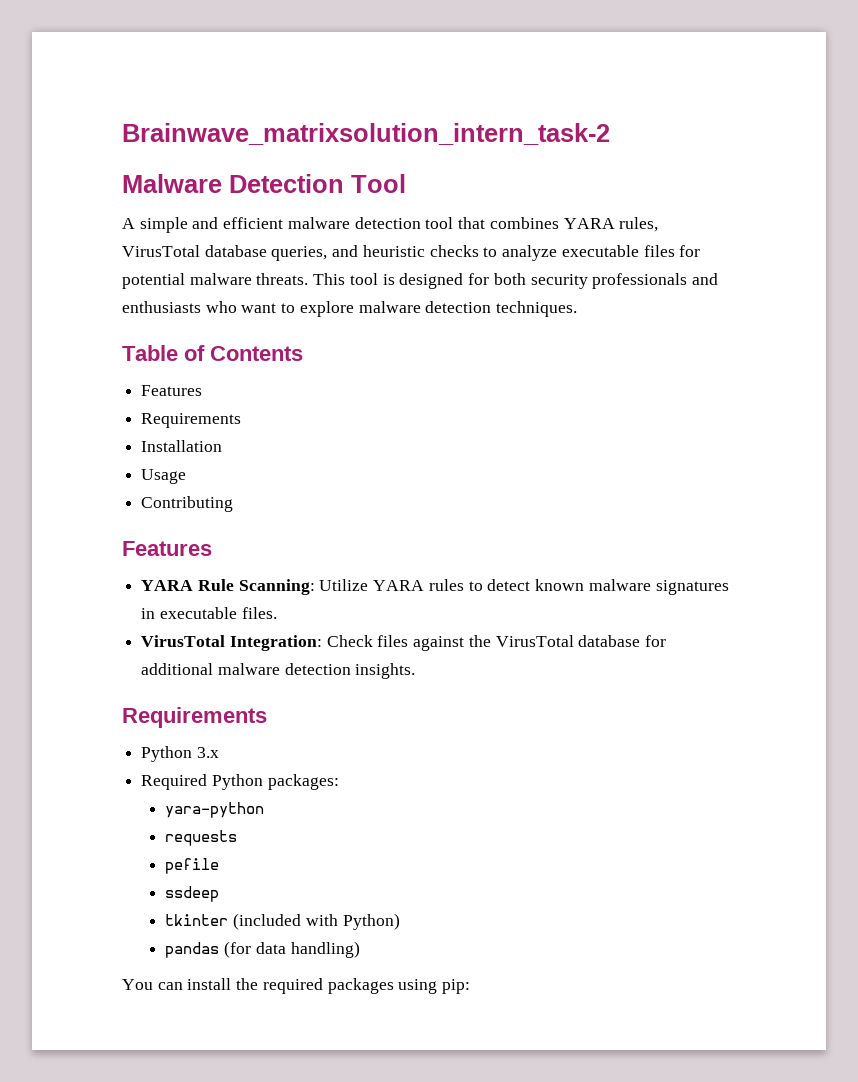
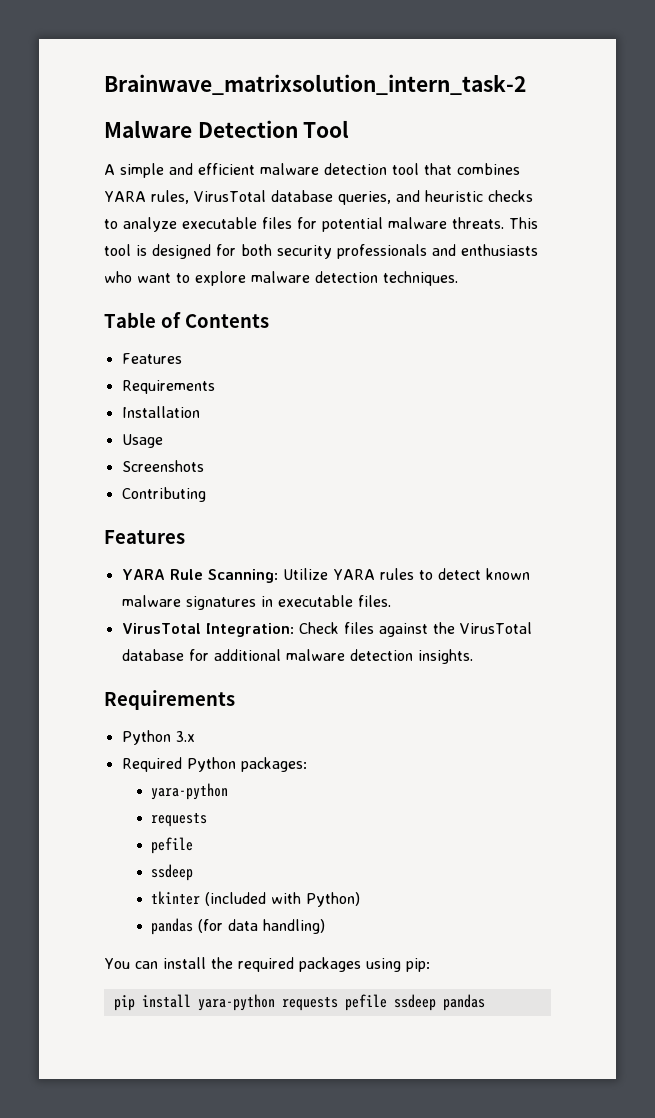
(187, 476) none -> [121,460,204,472] // Screenshots
(471, 986) none -> [113,994,485,1011] // pip install yara-python requests pefile ssdeep pandas

